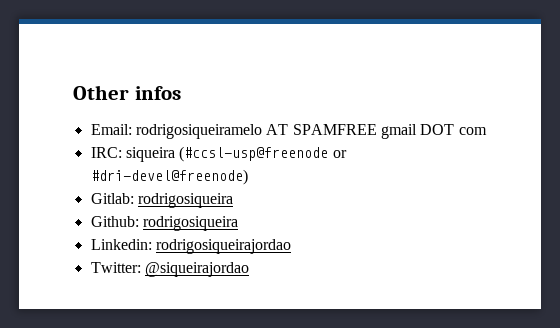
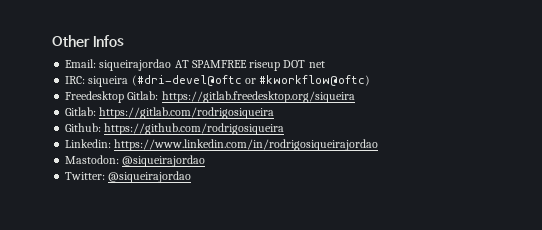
[134,86,181,100] infos -> [92,35,124,47] Infos
[135,124,262,139] rodrigosiqueiramelo -> [99,59,172,71] siqueirajordao
[380,124,487,139] gmail DOT com -> [249,60,325,71] riseup DOT net
[179,146,347,162] [90,169,248,185] [90,193,233,208] (#ccsl-usp@freenode or #dri-devel@freenode) // Gitlab: rodrigosiqueira -> [131,75,371,86] [65,91,355,103] [65,107,275,119] (#dri-devel@oftc or #kworkflow@oftc) // Freedesktop Gitlab: https://gitlab.freedesktop.org/siqueira // Gitlab: https://gitlab.com/rodrigosiqueira
[142,216,238,231] rodrigosiqueira -> [104,123,285,135] https://github.com/rodrigosiqueira
[155,239,291,254] rodrigosiqueirajordao -> [114,139,379,151] [65,155,206,167] https://www.linkedin.com/in/rodrigosiqueirajordao // Mastodon: @siqueirajordao

